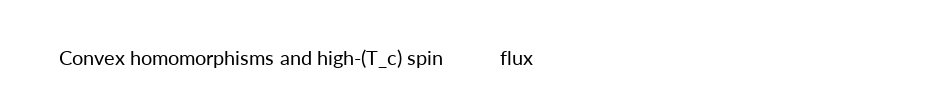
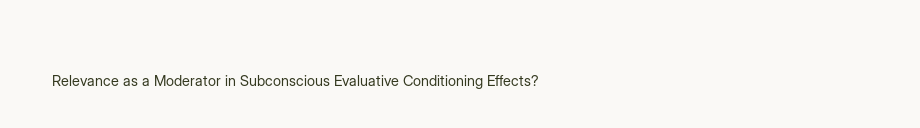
[59,49,533,68] Convex homomorphisms and high-(T_c) spin flux -> [52,75,539,89] Relevance as a Moderator in Subconscious Evaluative Conditioning Effects?

